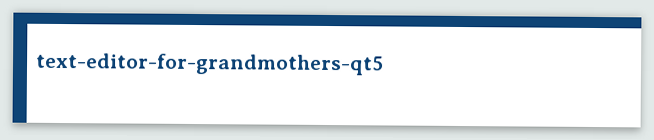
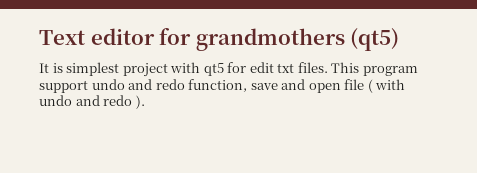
[35,52,384,76] text-editor-for-grandmothers-qt5 -> [39,28,400,51] [39,62,418,77] [39,79,406,93] [39,95,145,109] Text editor for grandmothers (qt5) // It is simplest project with qt5 for edit txt files. This program support undo and redo function, save and open file ( with undo and redo ).

